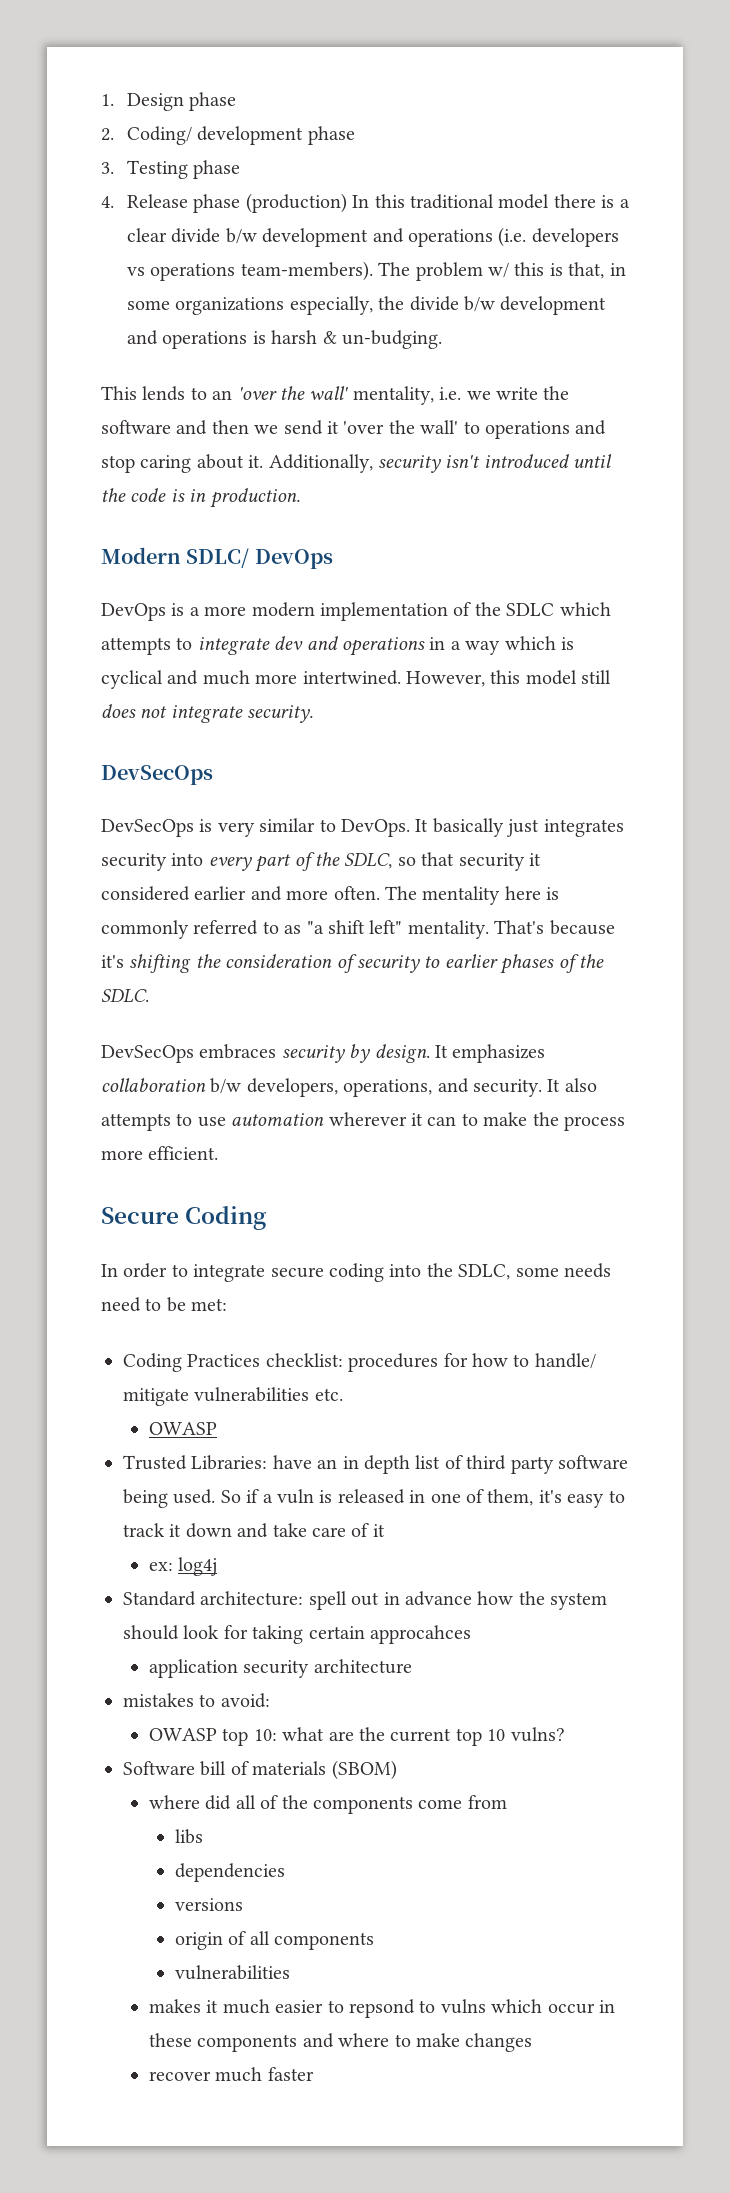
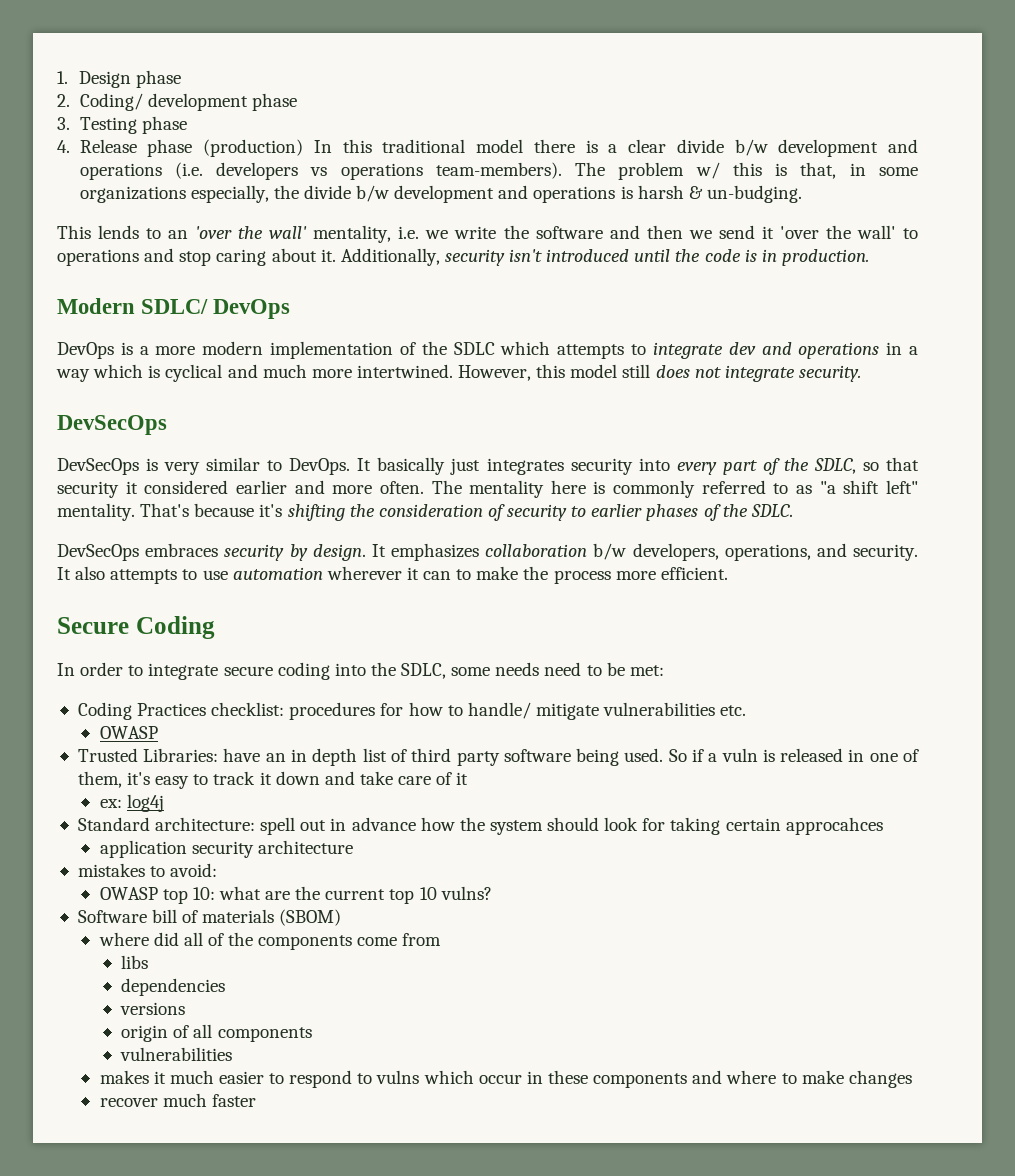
[348,1999,415,2018] repsond -> [289,1070,353,1088] respond

